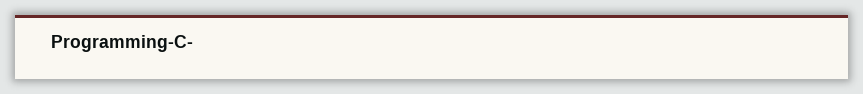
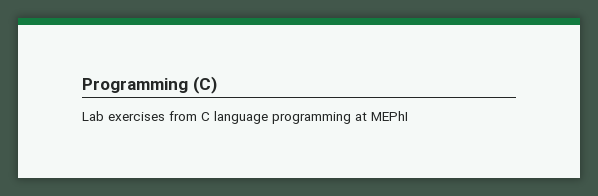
[51,35,193,52] Programming-C- -> [82,76,217,94] [82,111,408,124] Programming (C) // Lab exercises from C language programming at MEPhI

